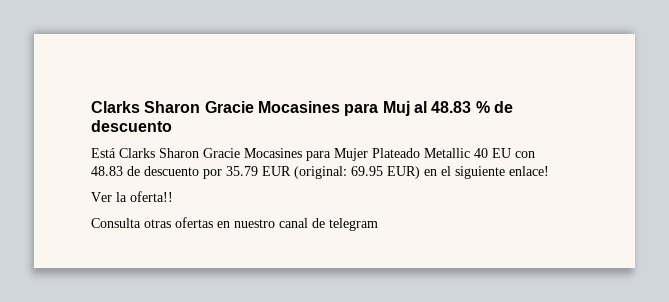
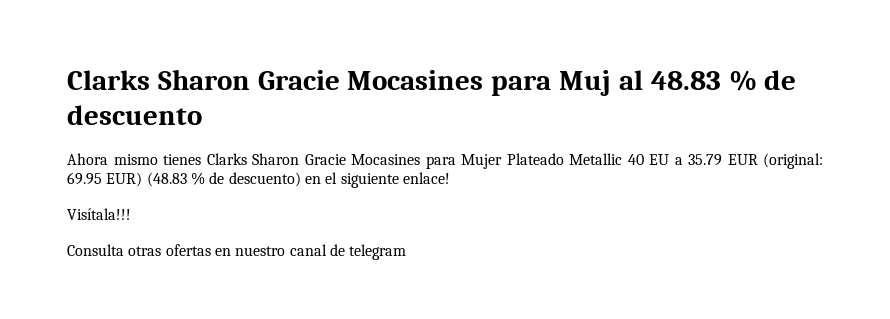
[91,148,116,158] Está -> [67,153,201,165] Ahora mismo tienes
[515,151,535,158] [91,166,222,179] con 48.83 de descuento por -> [674,157,683,165] a
(420, 172) none -> [146,172,301,187] (48.83 % de descuento)
[91,191,173,202] Ver la oferta!! -> [67,208,131,220] Visítala!!!

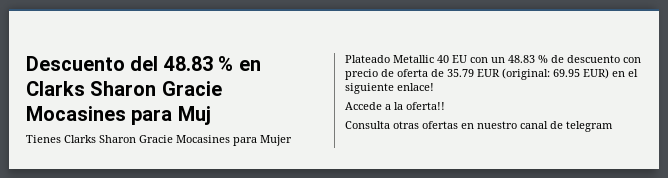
(67, 80) none -> [26,56,261,71] Descuento del 48.83 % en
[618,70,797,91] [67,105,202,125] [67,153,201,165] al 48.83 % de descuento // Ahora mismo tienes -> [26,135,61,143] // Tienes
[674,157,683,165] a -> [470,55,641,63] [345,69,444,80] con un 48.83 % de descuento con precio de oferta de
[146,172,301,187] (48.83 % de descuento) -> (609, 73) none
[67,208,131,220] Visítala!!! -> [345,102,445,110] Accede a la oferta!!

